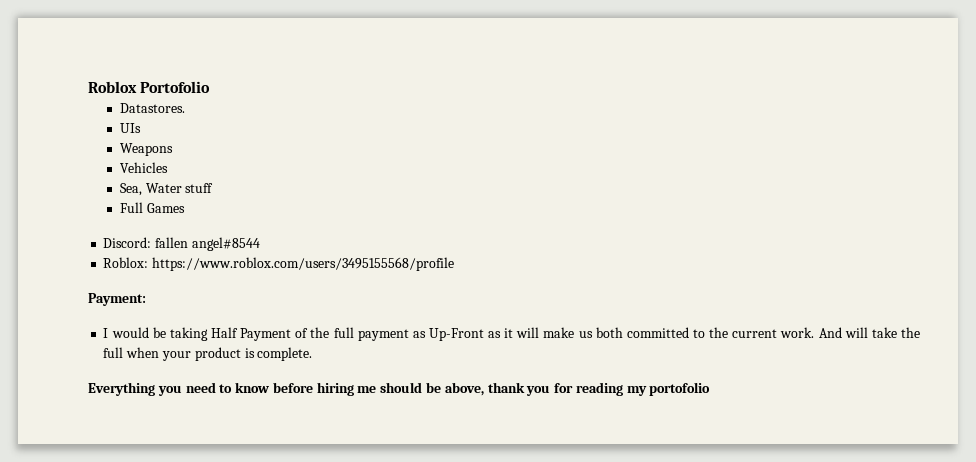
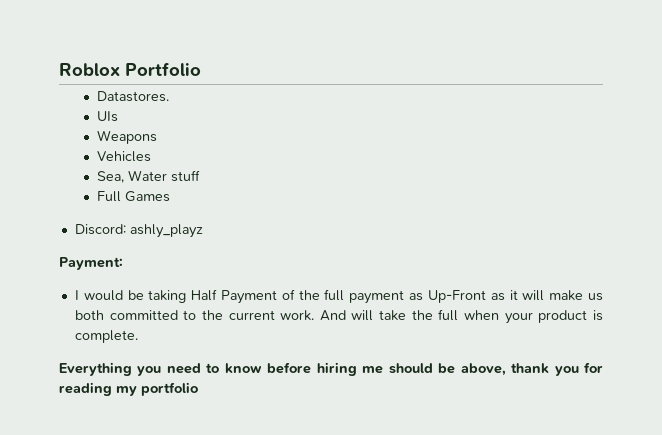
[140,81,211,93] Portofolio -> [125,62,201,76] Portfolio
[155,237,260,251] [103,257,455,271] fallen angel#8544 // Roblox: https://www.roblox.com/users/3495155568/profile -> [129,224,203,238] ashly_playz
[649,382,711,396] portofolio -> [141,382,198,396] portfolio

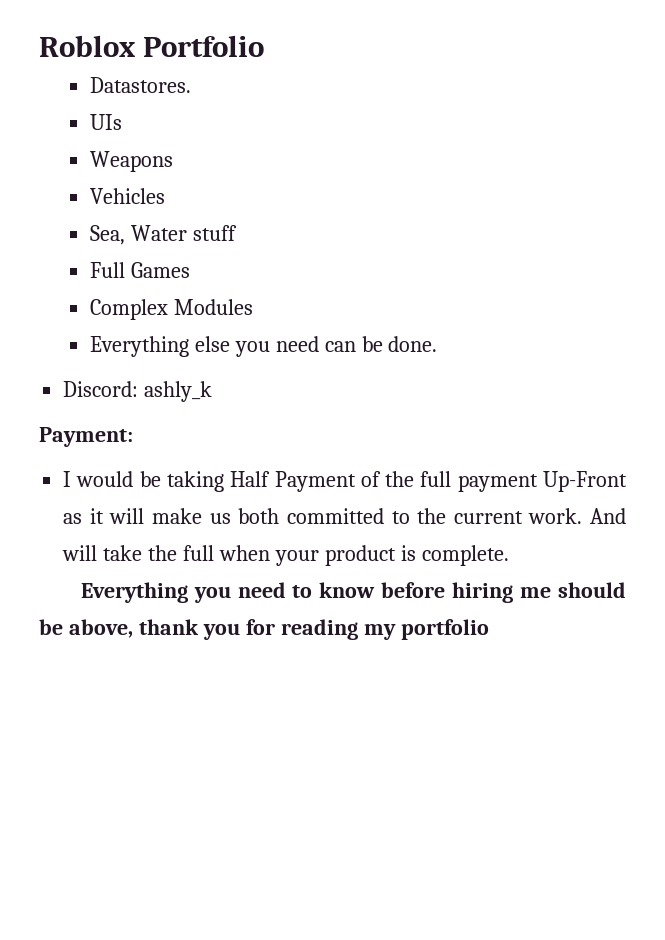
(170, 196) none -> [89,299,253,320] [89,336,438,357] // Complex Modules // Everything else you need can be done.
[129,224,203,238] ashly_playz -> [144,381,213,402] ashly_k
[409,293,424,301] as -> (538, 483) none

